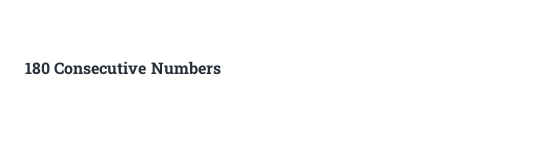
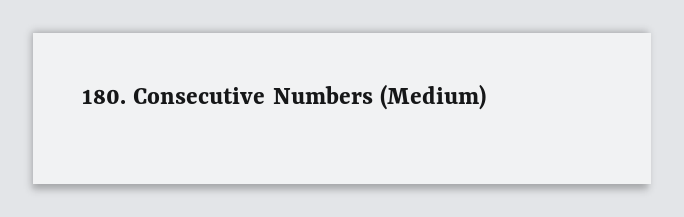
[25,62,50,75] 180 -> [82,89,126,104] 180.
(221, 68) none -> [379,84,486,110] (Medium)

